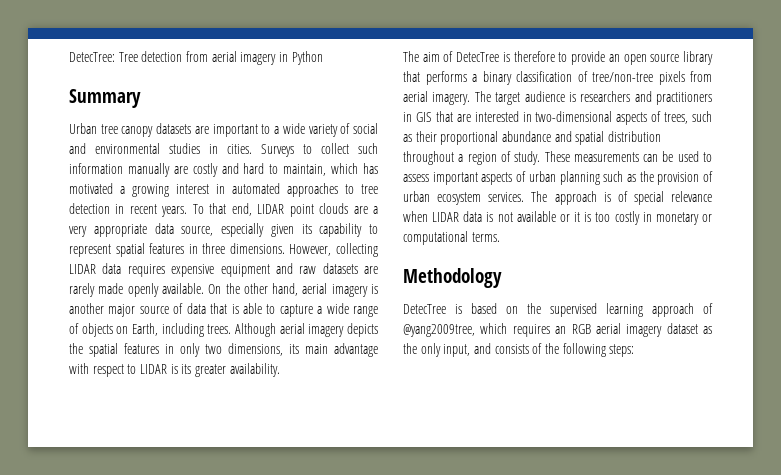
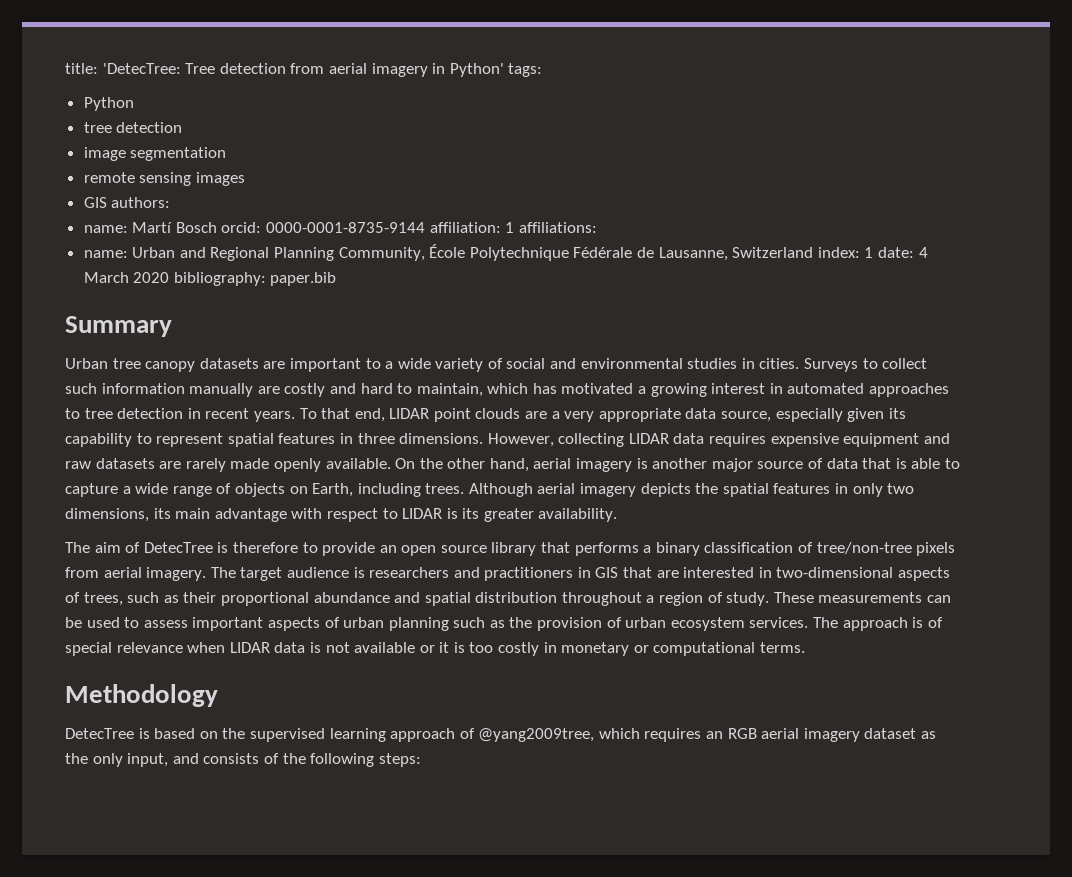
[69,52,115,62] DetecTree: -> [65,63,181,74] title: 'DetecTree:
(288, 57) none -> [449,63,543,77] Python' tags: //
(323, 58) none -> [83,122,183,133] [83,147,227,161] [83,172,245,186] [83,197,171,208] [83,222,597,233] [83,244,928,261] [83,272,337,286] // tree detection // image segmentation // remote sensing images // GIS authors: // name: Martí Bosch orcid: 0000-0001-8735-9144 affiliation: 1 affiliations: // name: Urban and Regional Planning Community, École Polytechnique Fédérale de Lausanne, Switzerland index: 1 date: 4 March 2020 bibliography: paper.bib

